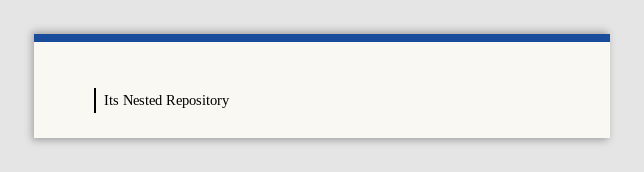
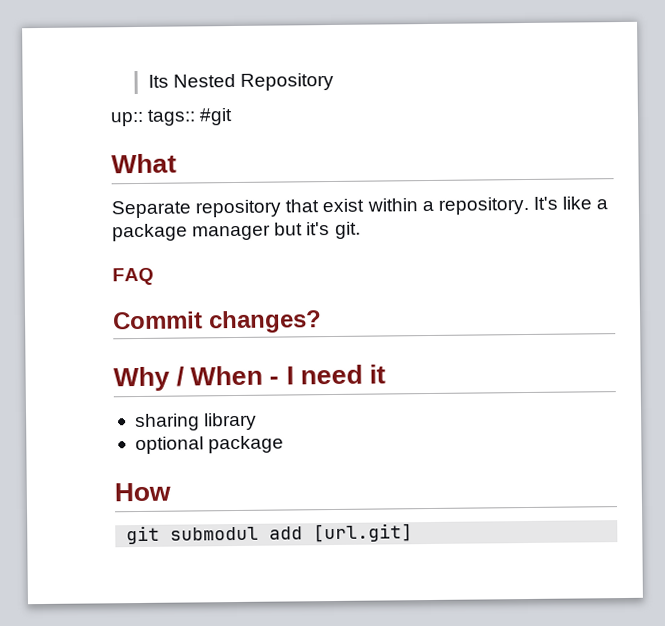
(230, 101) none -> [110,108,234,127] [111,153,177,174] [111,196,609,219] [112,221,361,242] [112,267,154,286] [112,310,322,334] [113,364,386,392] [134,412,258,432] [134,435,285,455] [114,482,171,502] [126,523,414,545] // up:: tags:: #git // What // Separate repository that exist within a repository. It's like a package manager but it's git. // FAQ // Commit changes? // Why / When - I need it // sharing library // optional package // How // git submodul add [url.git]

